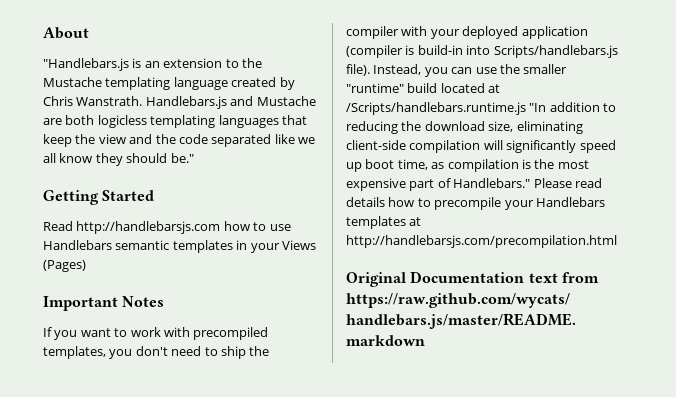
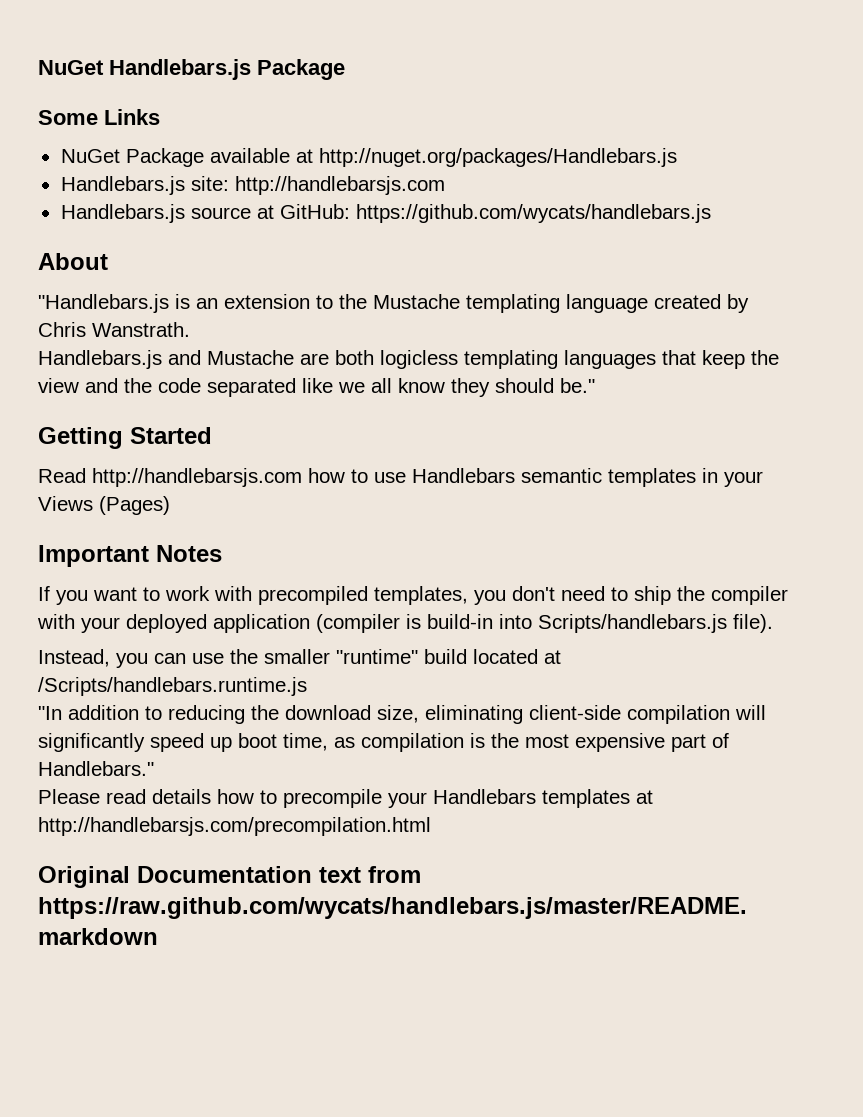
(43, 33) none -> [38,59,345,80] [38,109,160,125] [60,148,677,167] [60,176,445,195] [60,204,711,223] NuGet Handlebars.js Package // Some Links // NuGet Package available at http://nuget.org/packages/Handlebars.js // Handlebars.js site: http://handlebarsjs.com // Handlebars.js source at GitHub: https://github.com/wycats/handlebars.js //
(143, 101) none -> (190, 329) //
(370, 70) none -> (773, 623) //
(526, 108) none -> (307, 686) //
(531, 183) none -> (154, 768) //

